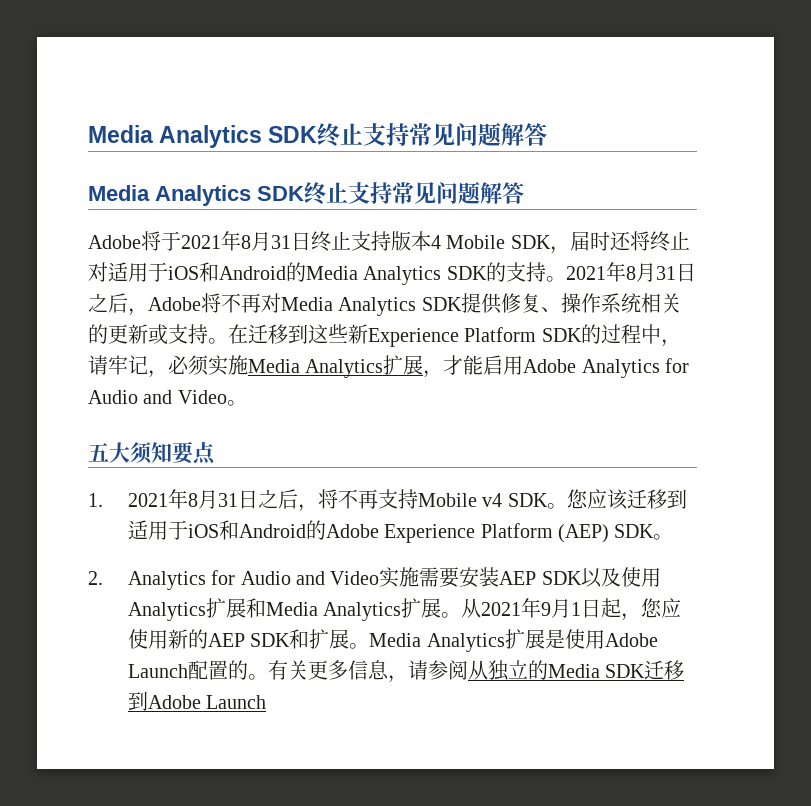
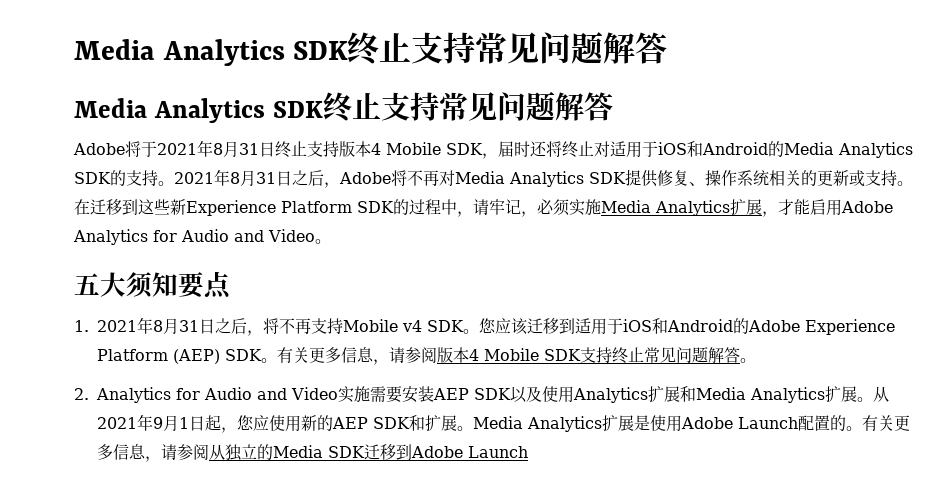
(674, 537) none -> [277,347,756,365] 有关更多信息，请参阅版本4 Mobile SDK支持终止常见问题解答。

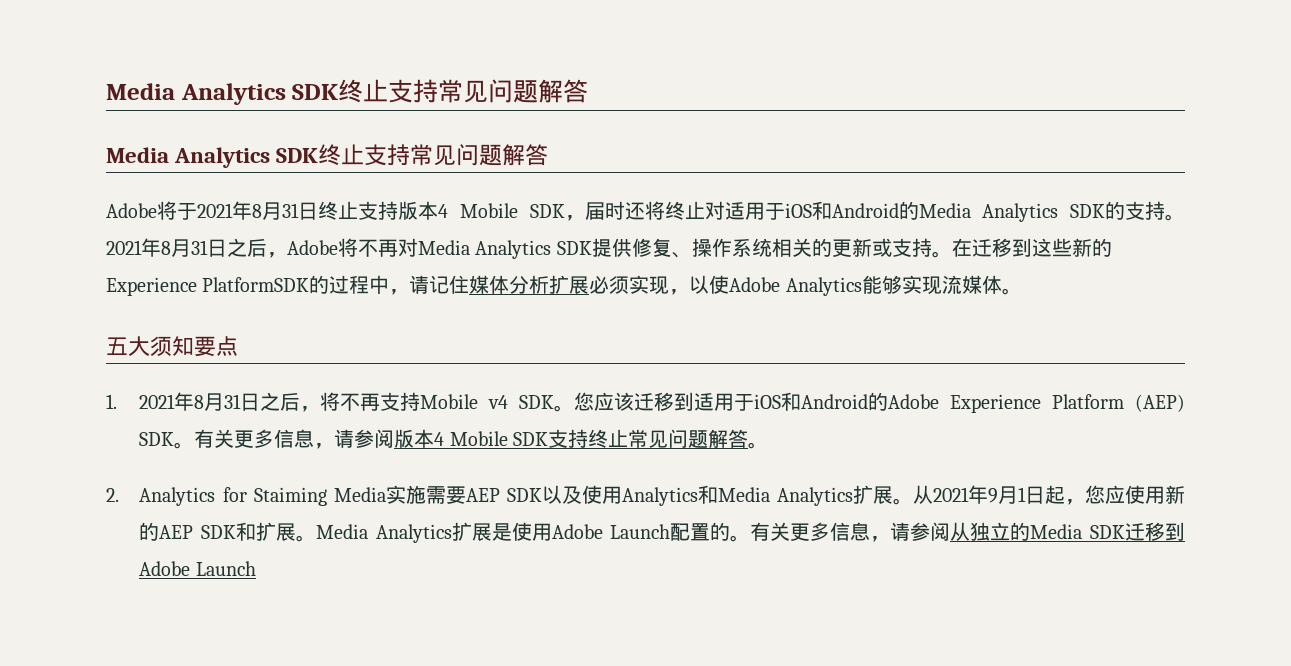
[186,199,893,217] [73,229,315,245] Experience Platform SDK的过程中，请牢记，必须实施Media Analytics扩展，才能启用Adobe Analytics for Audio and Video -> [1091,238,1112,257] [106,275,1002,296] 的Experience PlatformSDK的过程中，请记住媒体分析扩展必须实现，以使Adobe Analytics能够实现流媒体
[204,387,338,400] Audio and Video -> [253,487,386,506] Staiming Media
[402,386,434,403] 安装 -> (466, 495) none
[648,386,680,402] 扩展 -> (698, 496) none

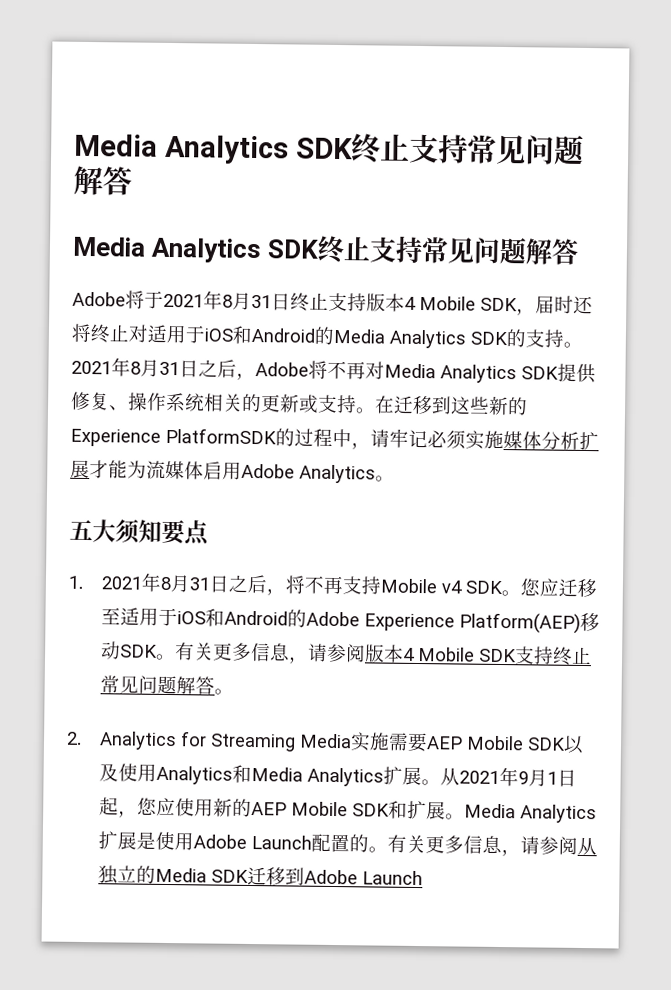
[429,275,1002,296] 记住媒体分析扩展必须实现，以使Adobe Analytics能够实现流媒体 -> [389,428,599,451] [70,459,376,484] 牢记必须实施媒体分析扩展才能为流媒体启用Adobe Analytics
[614,392,695,411] 该迁移到 -> [557,578,598,598] [100,607,121,625] 迁移至
[1052,394,1186,412] Platform (AEP) -> [458,612,600,634] [100,641,121,660] Platform(AEP)移动
[253,487,327,506] Staiming -> [209,733,296,752] Streaming
(500, 495) none -> [465,735,524,751] Mobile
(194, 532) none -> [290,801,348,817] Mobile

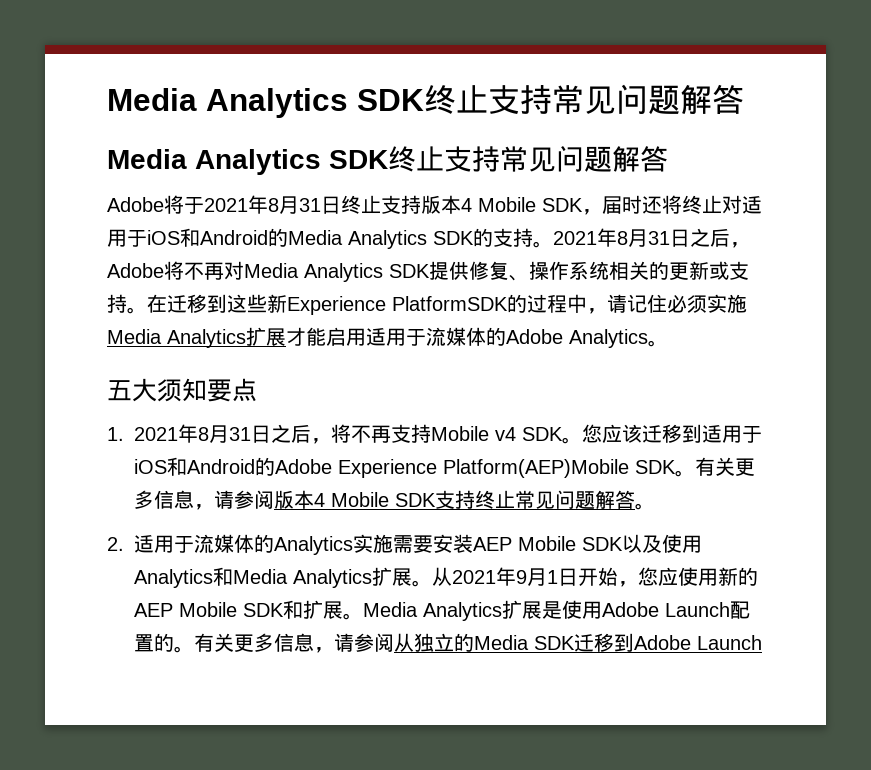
[507,397,528,416] 的 -> (287, 303) none
[389,428,428,449] 牢记 -> [627,294,667,313] 记住
[503,431,599,451] [70,459,242,480] 媒体分析扩展才能为流媒体启用 -> [107,327,506,348] Media Analytics扩展才能启用适用于流媒体的
[557,578,598,598] [100,607,121,625] 迁移至 -> [622,424,702,443] 该迁移到
[458,612,600,634] [100,641,121,660] Platform(AEP)移动 -> [443,459,629,478] Platform(AEP)Mobile
[98,731,352,752] Analytics for Streaming Media -> [134,534,353,555] 适用于流媒体的Analytics
(428, 742) none -> [433,534,473,553] 安装
[98,797,119,816] 起 -> [578,567,618,586] 开始

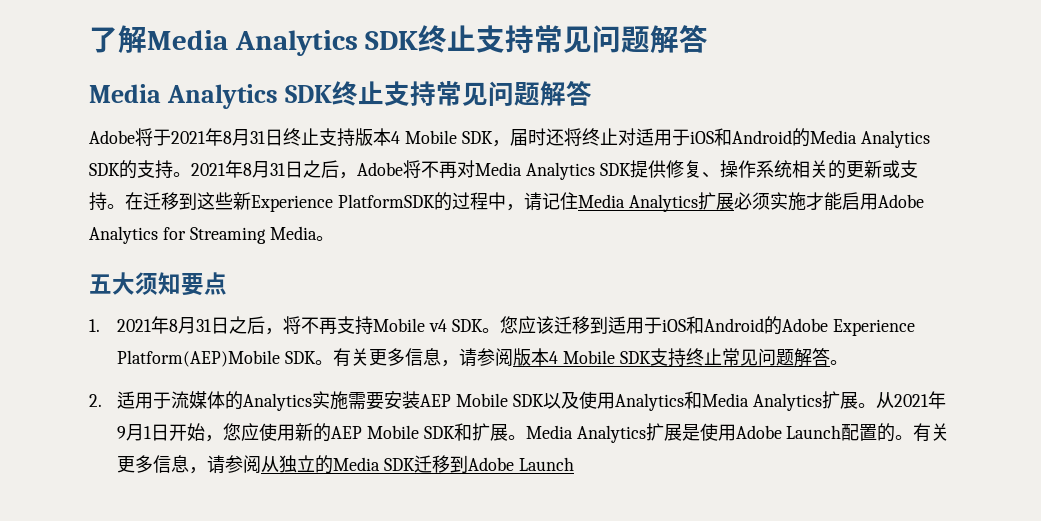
(107, 99) none -> [89,25,147,53] 了解
[667,294,747,313] [107,327,648,348] 必须实施Media Analytics扩展才能启用适用于流媒体的Adobe Analytics -> [577,192,924,212] [89,226,317,244] Media Analytics扩展必须实施才能启用Adobe Analytics for Streaming Media

